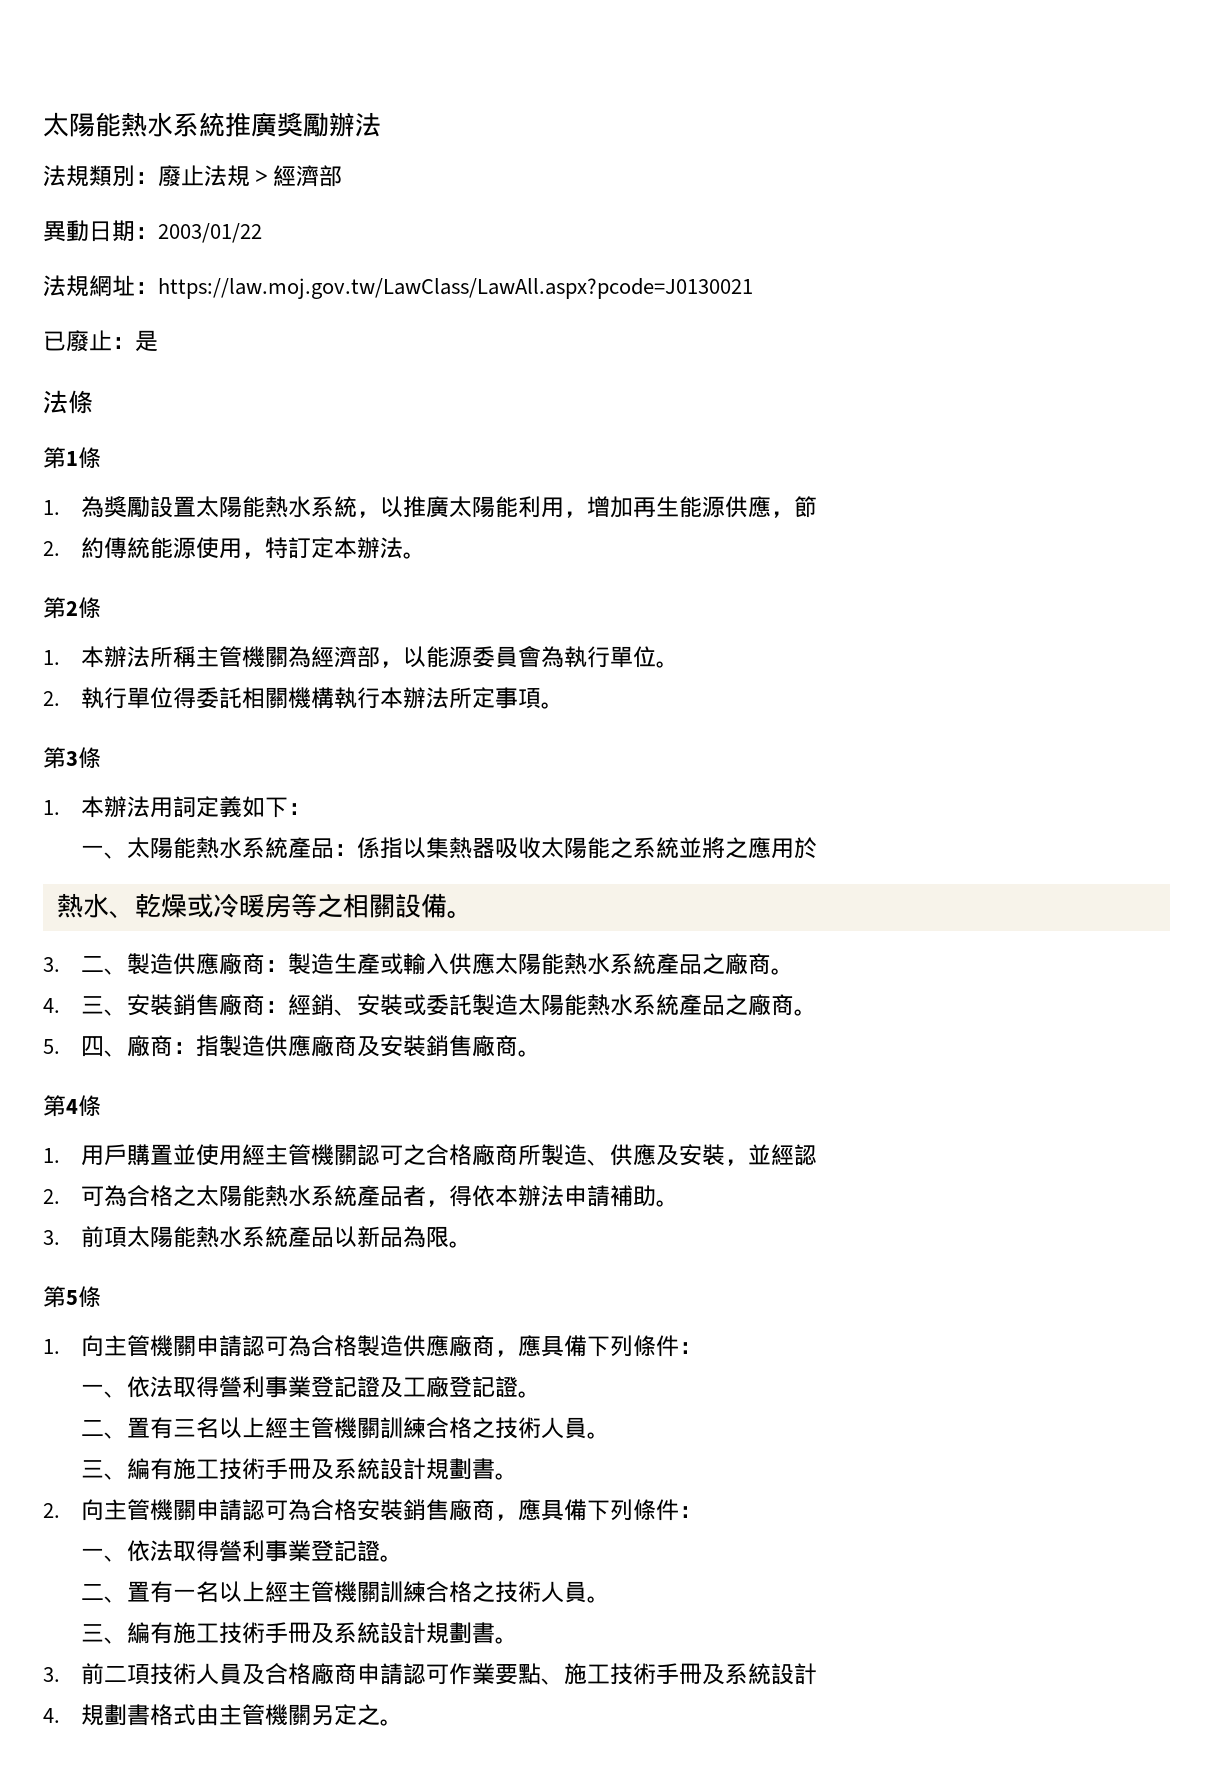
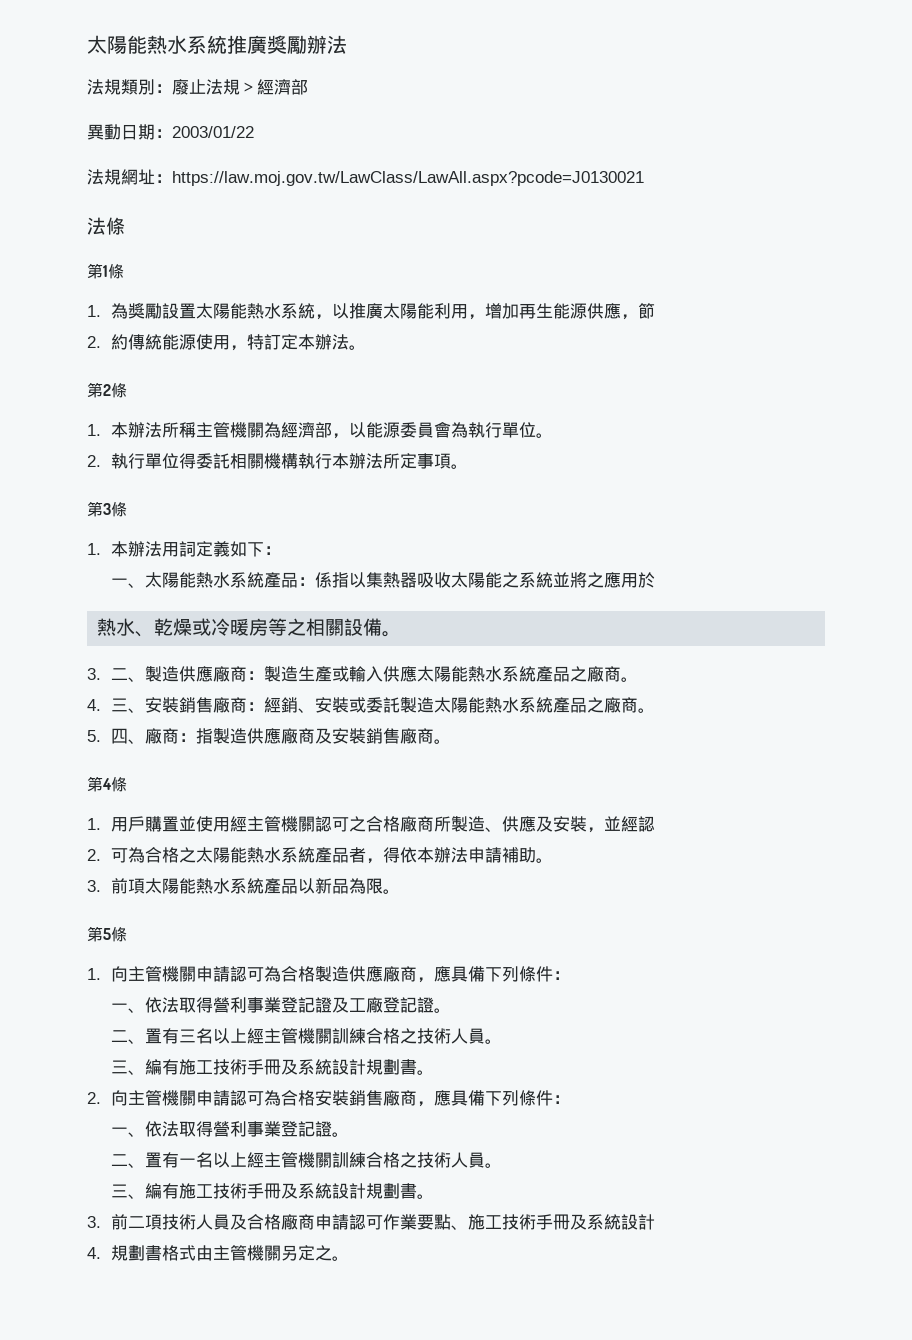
[43,330,158,352] // 已廢止：是 -> (644, 178) none

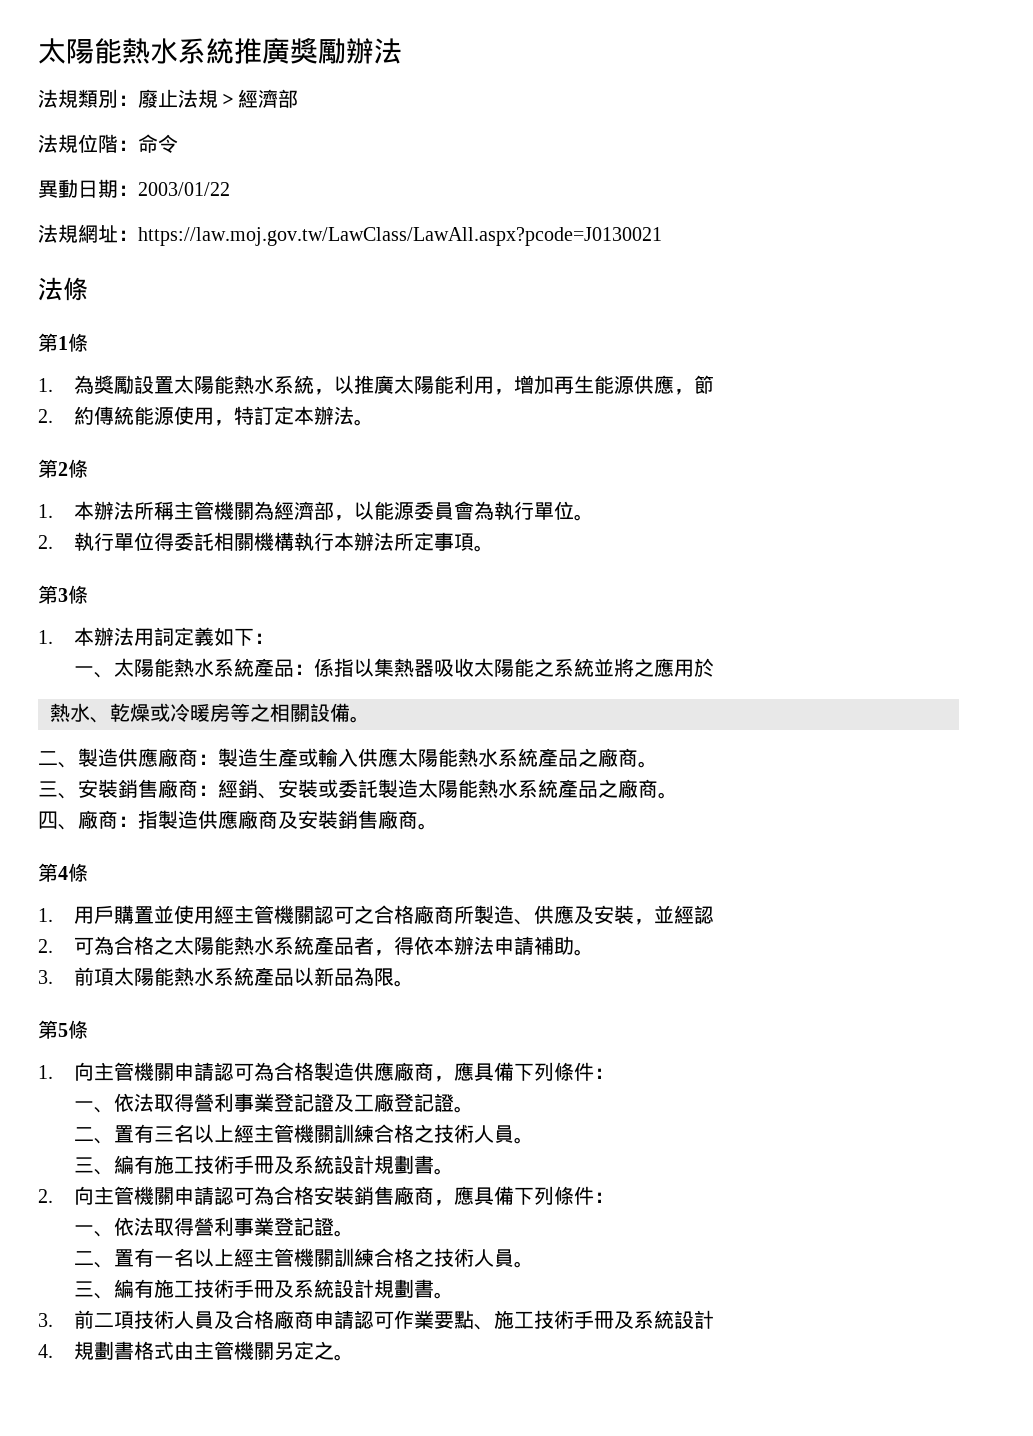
(308, 87) none -> [38,134,178,153] // 法規位階：命令
[87,668,101,680] 3. -> (370, 719) none
[87,699,101,711] 4. -> (658, 764) none
[87,730,101,742] 5. -> (678, 795) none

